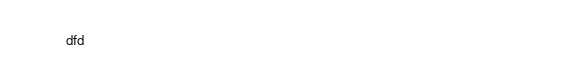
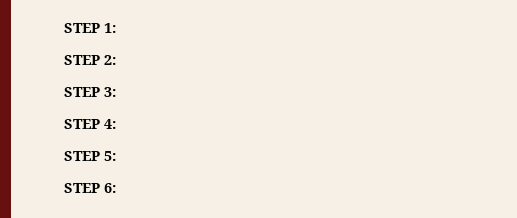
[66,35,84,45] dfd -> [64,23,116,33] [64,55,116,65] [64,87,116,97] [64,119,116,129] [64,151,116,161] [64,183,116,193] STEP 1: // STEP 2: // STEP 3: // STEP 4: // STEP 5: // STEP 6:

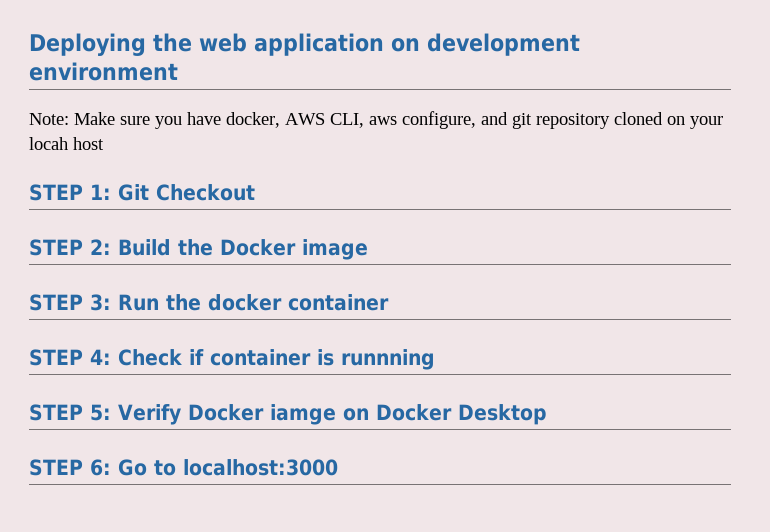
(64, 28) none -> [29,33,580,56] [29,62,178,81] [29,111,723,129] [29,137,104,150] Deploying the web application on development environment // Note: Make sure you have docker, AWS CLI, aws configure, and git repository cloned on your locah host //
(116, 28) none -> [118,184,255,201] Git Checkout
[64,87,116,97] [64,119,116,129] [64,151,116,161] // STEP 3: // STEP 4: // STEP 5: -> [118,239,368,260] [29,294,389,311] [29,349,435,370] [29,404,547,425] Build the Docker image // STEP 3: Run the docker container // STEP 4: Check if container is runnning // STEP 5: Verify Docker iamge on Docker Desktop
(116, 188) none -> [118,459,338,476] Go to localhost:3000

